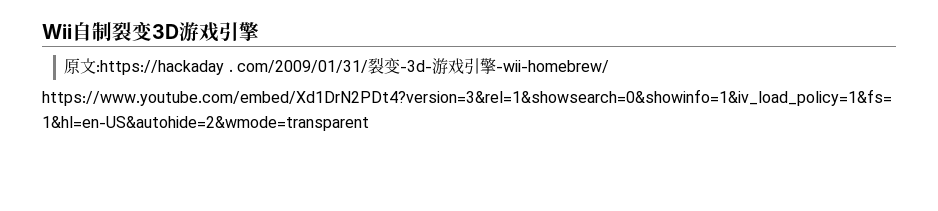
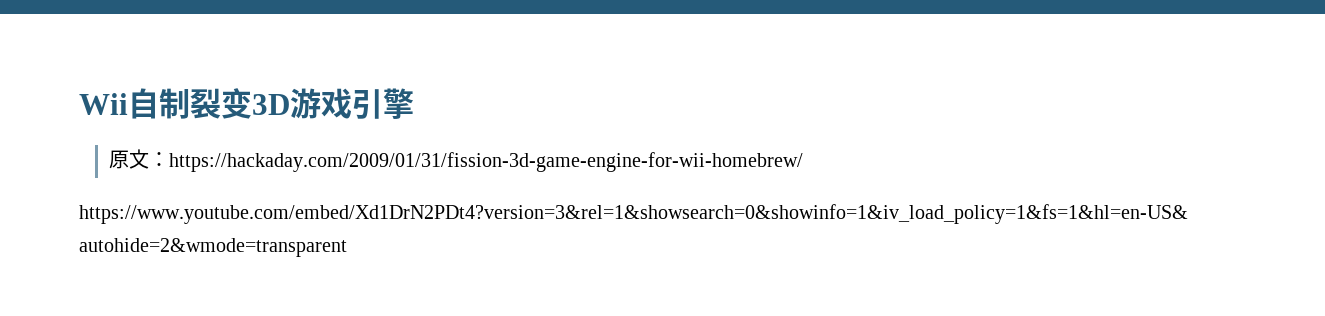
[96,57,610,75] :https://hackaday . com/2009/01/31/裂变-3d-游戏引擎-wii-homebrew/ -> [149,152,804,172] ：https://hackaday.com/2009/01/31/fission-3d-game-engine-for-wii-homebrew/

